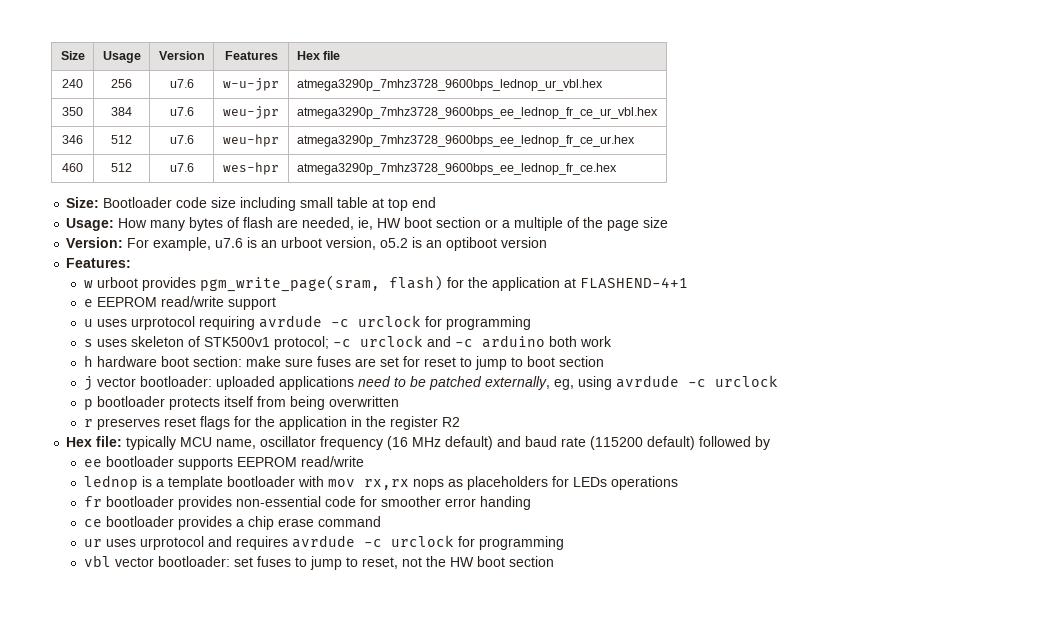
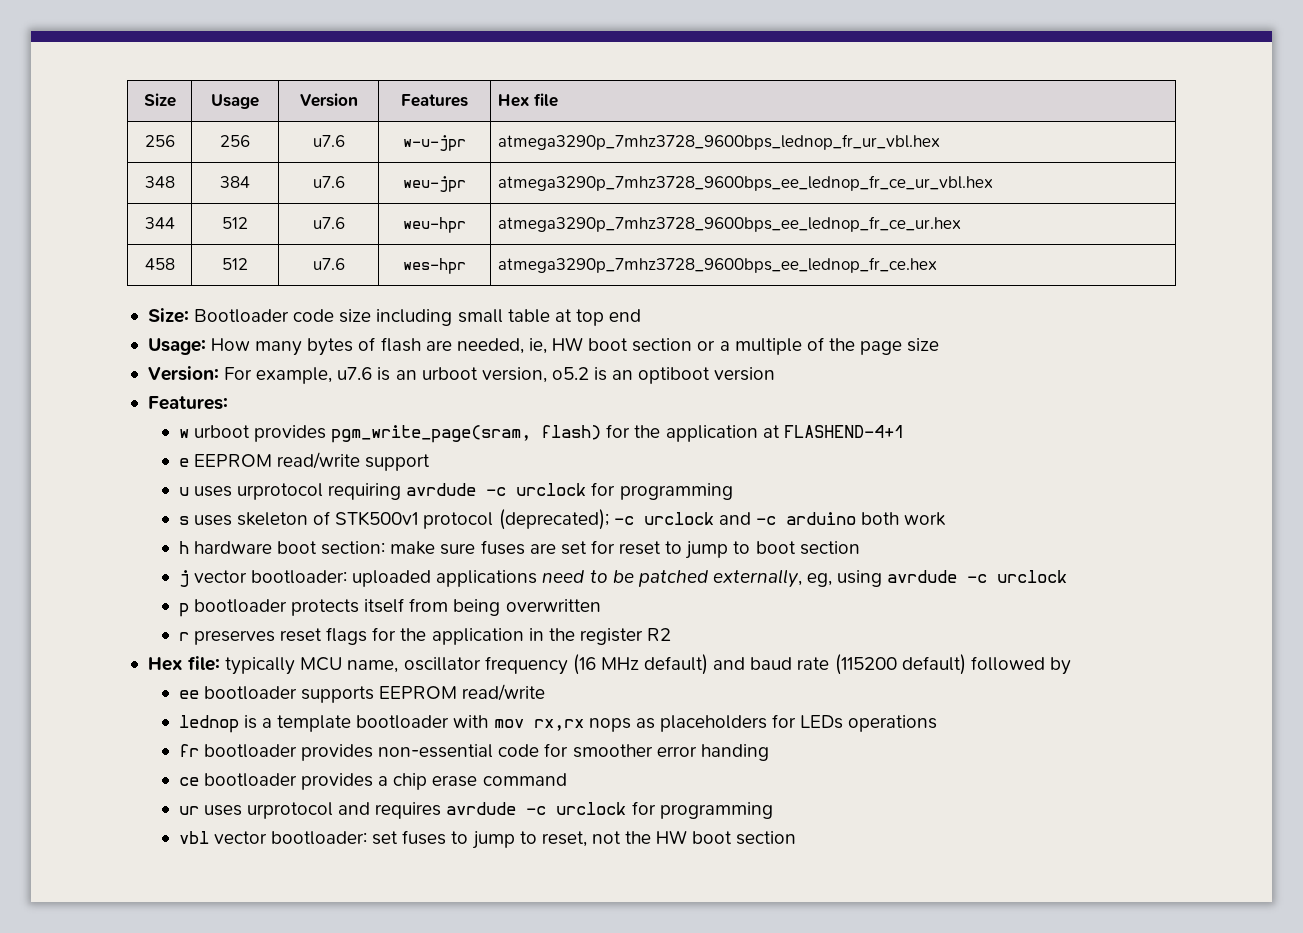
[62,79,83,88] 240 -> [144,135,175,147] 256
[296,79,603,91] [62,107,83,116] atmega3290p_7mhz3728_9600bps_lednop_ur_vbl.hex // 350 -> [497,134,940,150] [144,176,175,188] atmega3290p_7mhz3728_9600bps_lednop_fr_ur_vbl.hex // 348
[62,135,83,144] 346 -> [144,217,175,229] 344
[62,163,83,172] 460 -> [144,258,175,270] 458
[273,336,329,350] protocol; -> [423,509,609,530] protocol (deprecated);

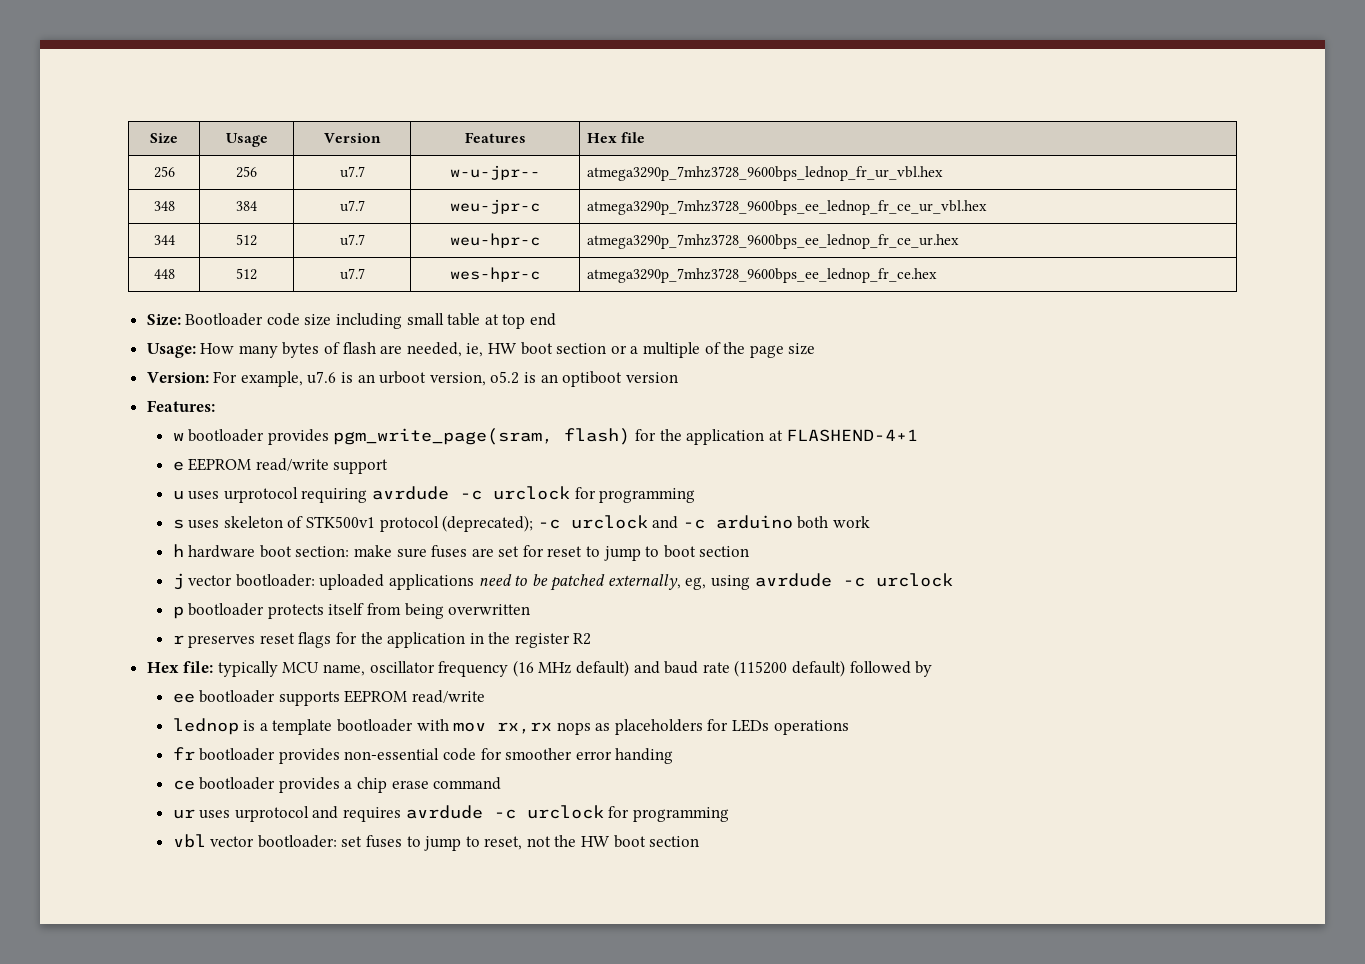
[312,135,345,147] [403,135,466,151] u7.6 | w-u-jpr -> [339,166,365,178] [450,165,540,180] u7.7 | w-u-jpr--
[312,176,345,188] [403,176,466,192] u7.6 | weu-jpr -> [339,200,365,212] [450,199,540,214] u7.7 | weu-jpr-c
[312,217,345,229] [403,217,466,233] u7.6 | weu-hpr -> [339,234,365,246] [450,233,540,248] u7.7 | weu-hpr-c
[144,258,175,270] [222,258,248,270] [312,258,345,270] [403,258,466,274] 458 | 512 | u7.6 | wes-hpr -> [153,269,175,279] [236,268,257,280] [339,268,365,280] [450,267,540,282] 448 | 512 | u7.7 | wes-hpr-c
[193,425,250,438] urboot -> [188,429,265,442] bootloader

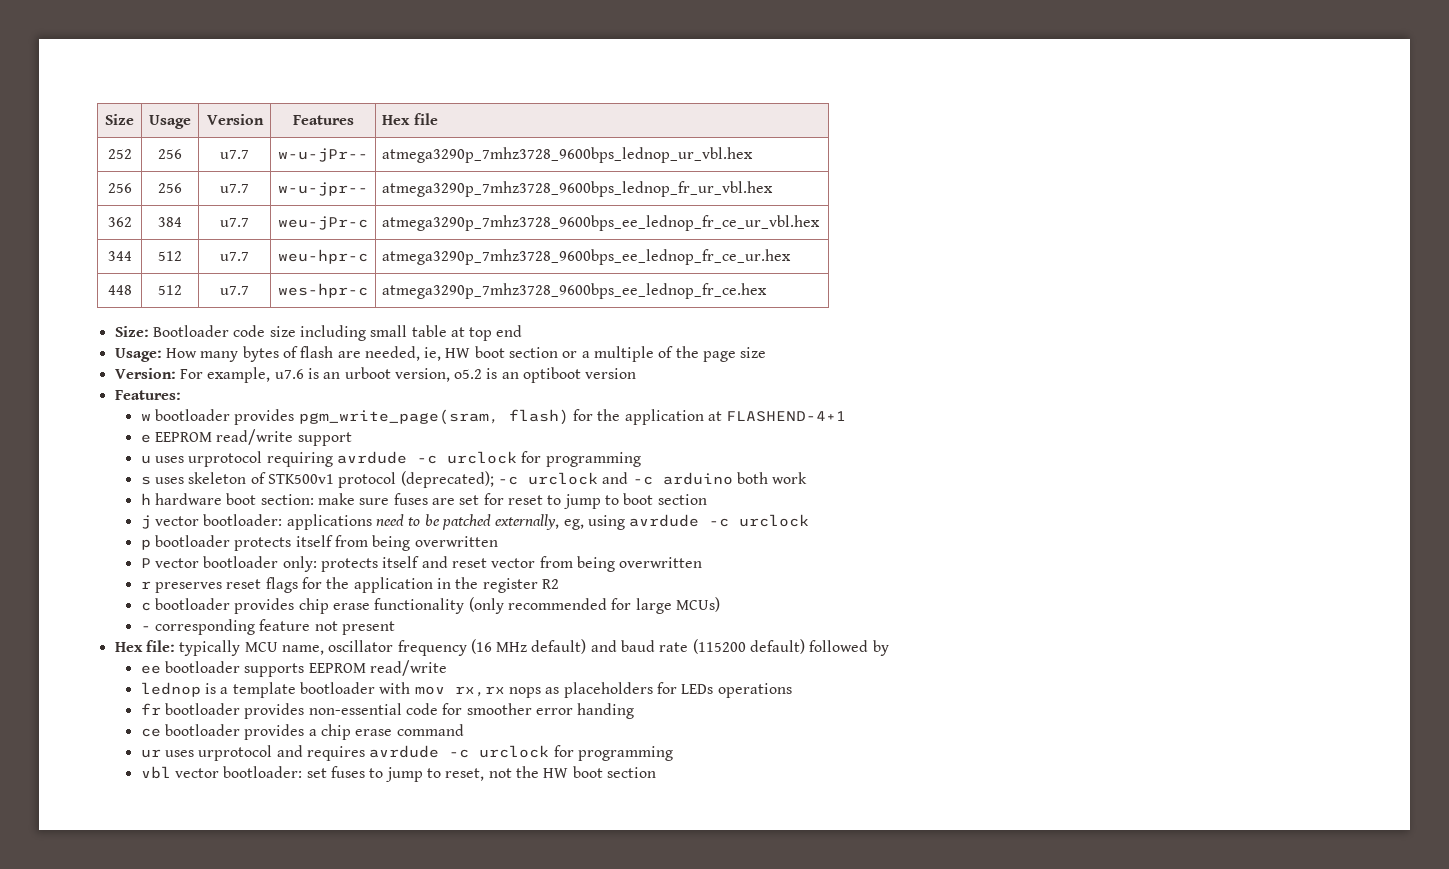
(646, 137) none -> [107,149,132,159] [158,149,182,159] [220,150,249,159] [278,148,368,162] [382,147,754,163] // 252 | 256 | u7.7 | w-u-jPr-- | atmega3290p_7mhz3728_9600bps_lednop_ur_vbl.hex
[153,201,175,211] 348 -> [107,217,132,227] 362
[450,199,540,214] weu-jpr-c -> [278,216,368,230] weu-jPr-c
[319,574,385,590] uploaded -> (283, 520) none
(531, 609) none -> [140,556,703,572] // P vector bootloader only: protects itself and reset vector from being overwritten
(592, 639) none -> [140,597,720,614] [140,619,396,635] // c bootloader provides chip erase functionality (only recommended for large MCUs) // - corresponding feature not present

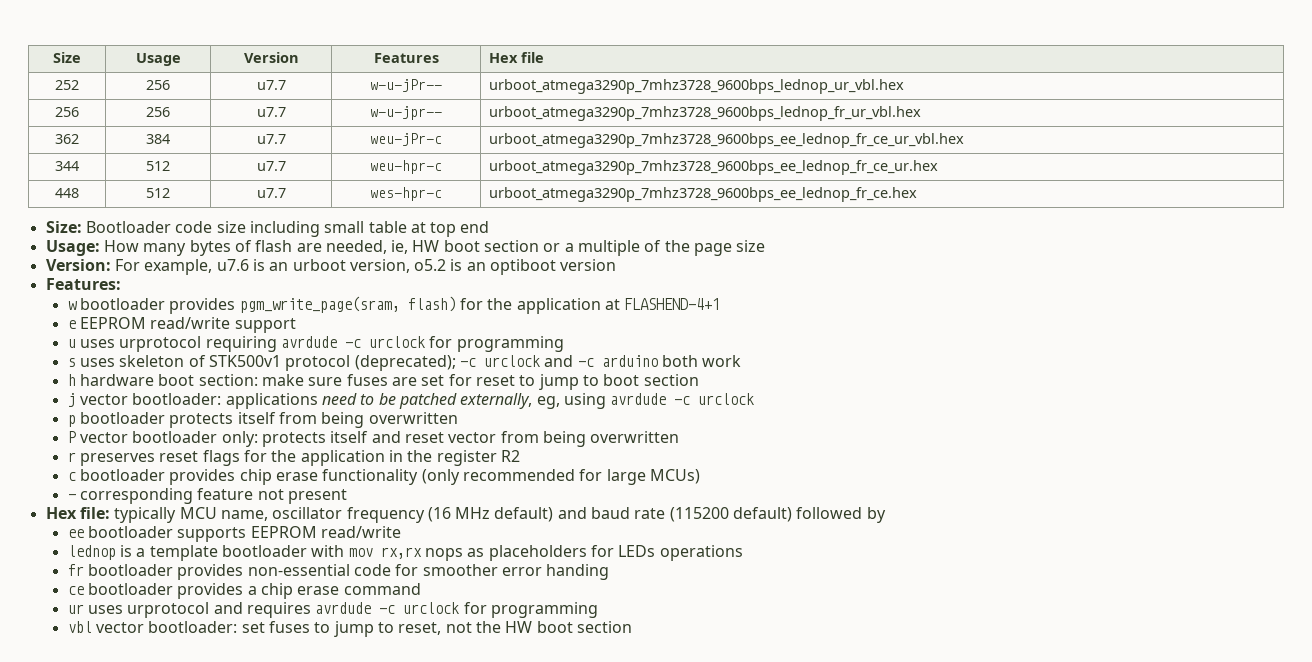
[382,147,754,163] atmega3290p_7mhz3728_9600bps_lednop_ur_vbl.hex -> [489,79,905,94] urboot_atmega3290p_7mhz3728_9600bps_lednop_ur_vbl.hex
[382,181,774,197] atmega3290p_7mhz3728_9600bps_lednop_fr_ur_vbl.hex -> [489,106,922,121] urboot_atmega3290p_7mhz3728_9600bps_lednop_fr_ur_vbl.hex
[382,215,821,231] atmega3290p_7mhz3728_9600bps_ee_lednop_fr_ce_ur_vbl.hex -> [489,133,965,148] urboot_atmega3290p_7mhz3728_9600bps_ee_lednop_fr_ce_ur_vbl.hex
[382,249,792,265] atmega3290p_7mhz3728_9600bps_ee_lednop_fr_ce_ur.hex -> [489,160,939,175] urboot_atmega3290p_7mhz3728_9600bps_ee_lednop_fr_ce_ur.hex
[382,283,768,299] atmega3290p_7mhz3728_9600bps_ee_lednop_fr_ce.hex -> [489,187,918,202] urboot_atmega3290p_7mhz3728_9600bps_ee_lednop_fr_ce.hex

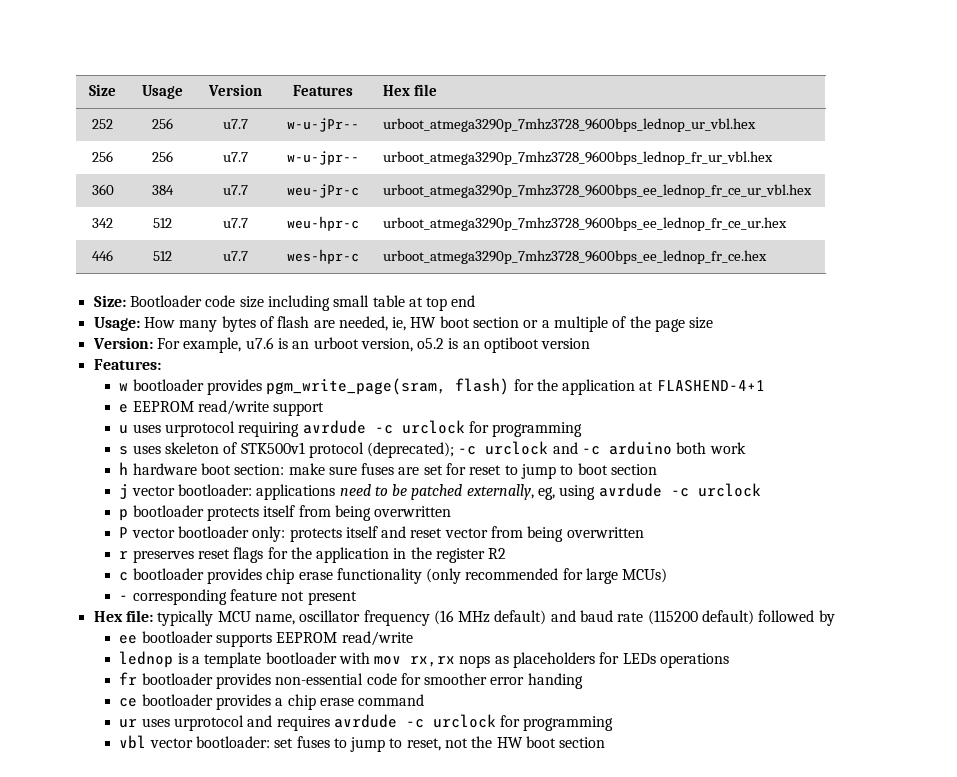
[55,134,79,144] 362 -> [91,184,114,195] 360
[55,161,79,171] 344 -> [92,218,113,228] 342
[55,188,79,198] 448 -> [92,250,113,261] 446

